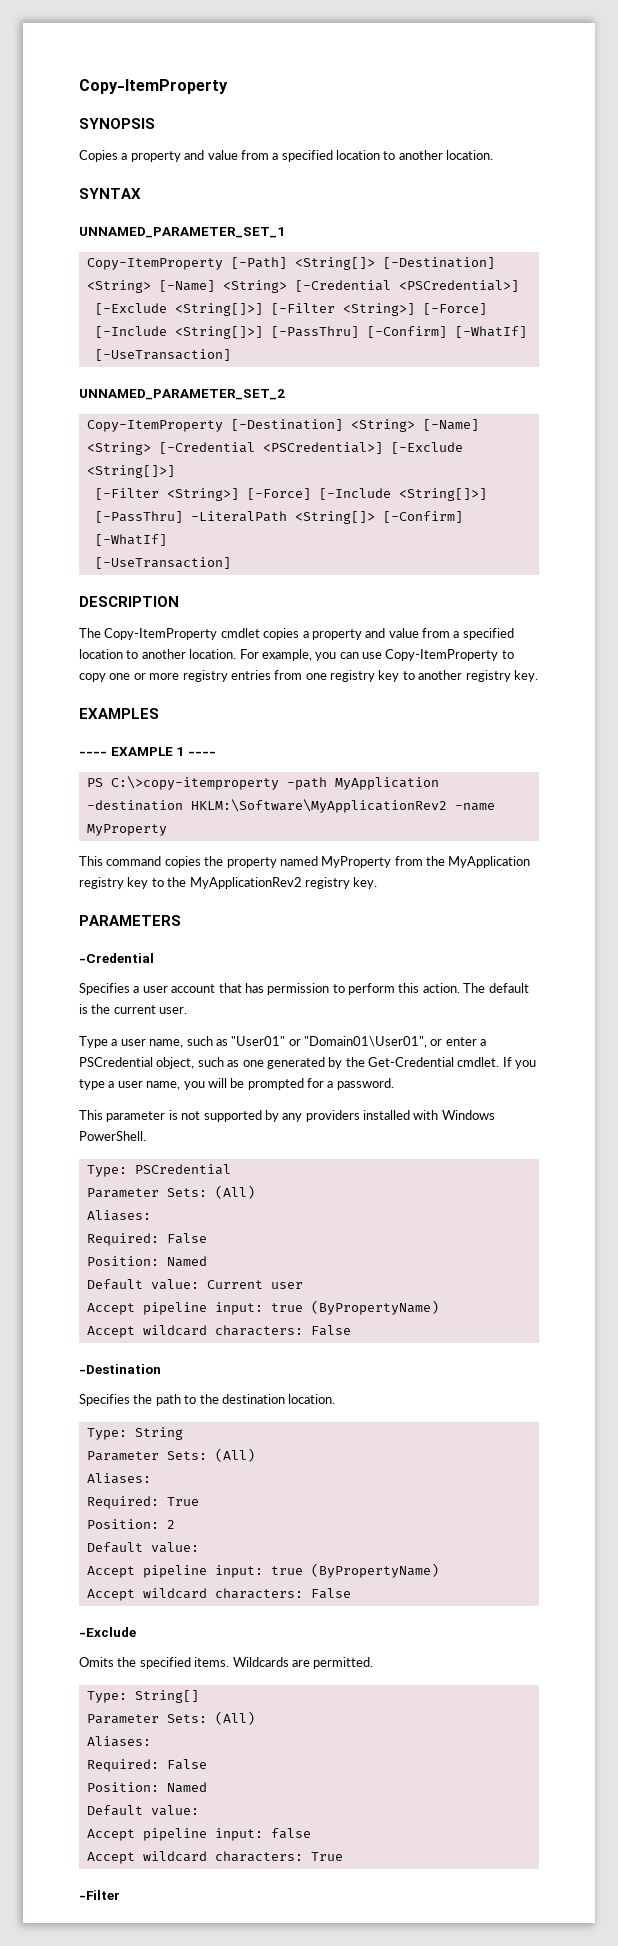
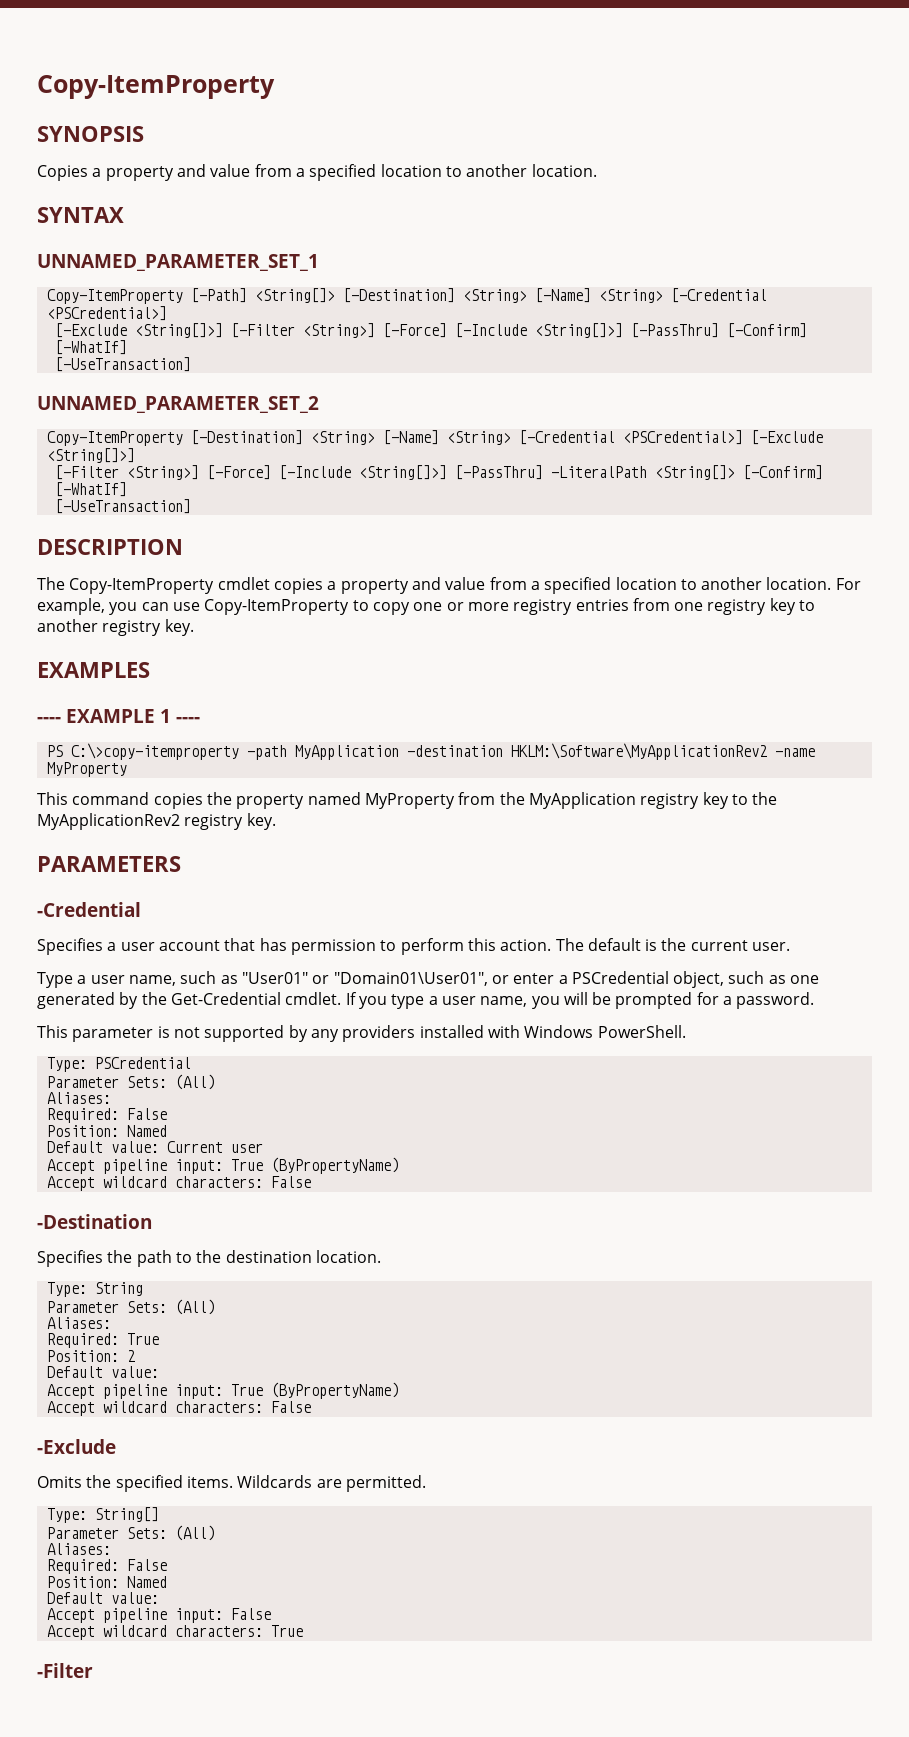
[270,1303,303,1312] true -> [230,1159,263,1171] True
[270,1566,303,1575] true -> [230,1384,263,1396] True
[270,1828,311,1839] false -> [230,1608,271,1620] False

